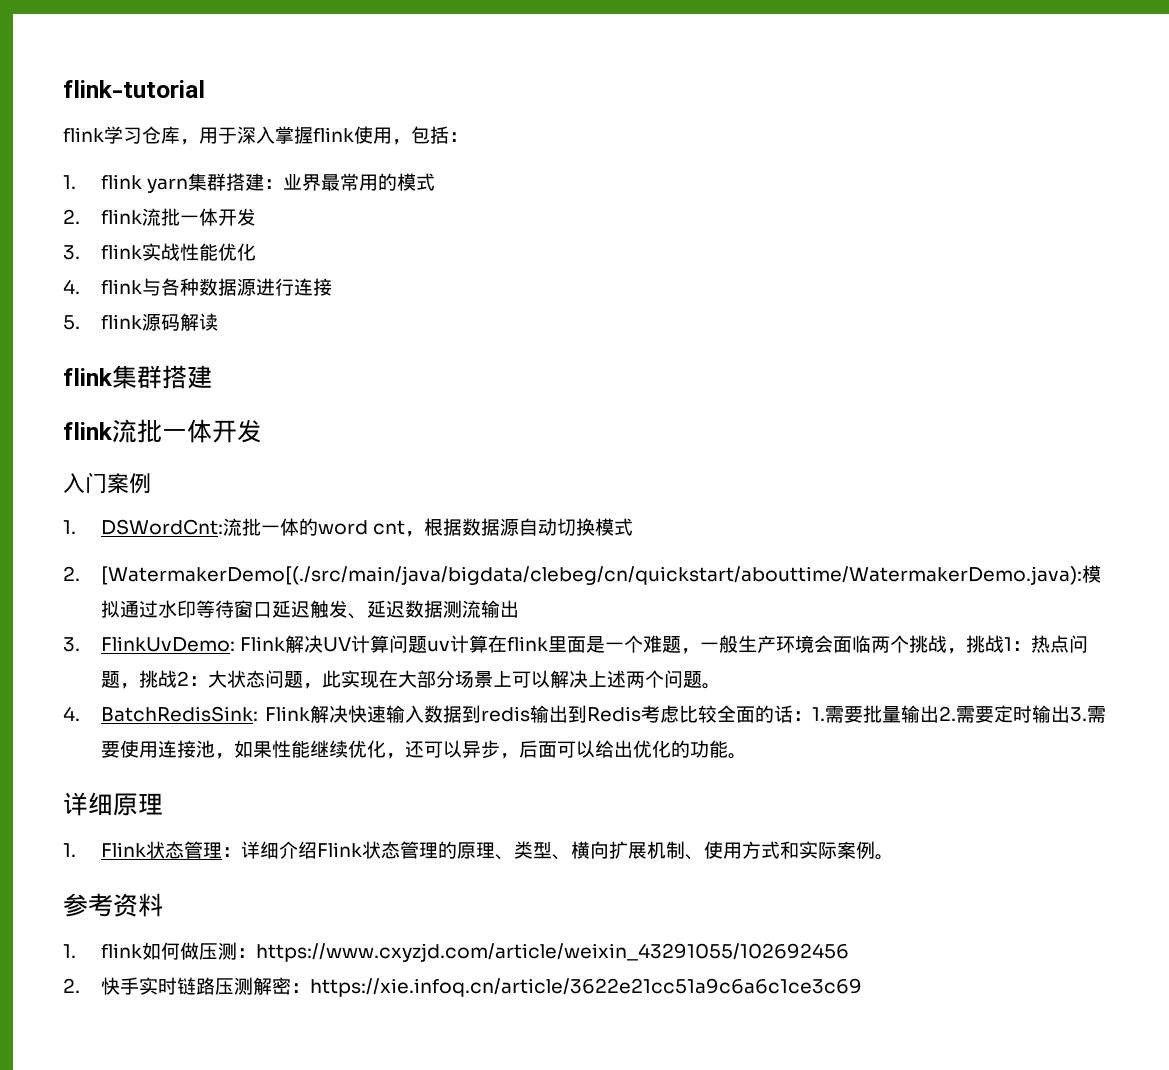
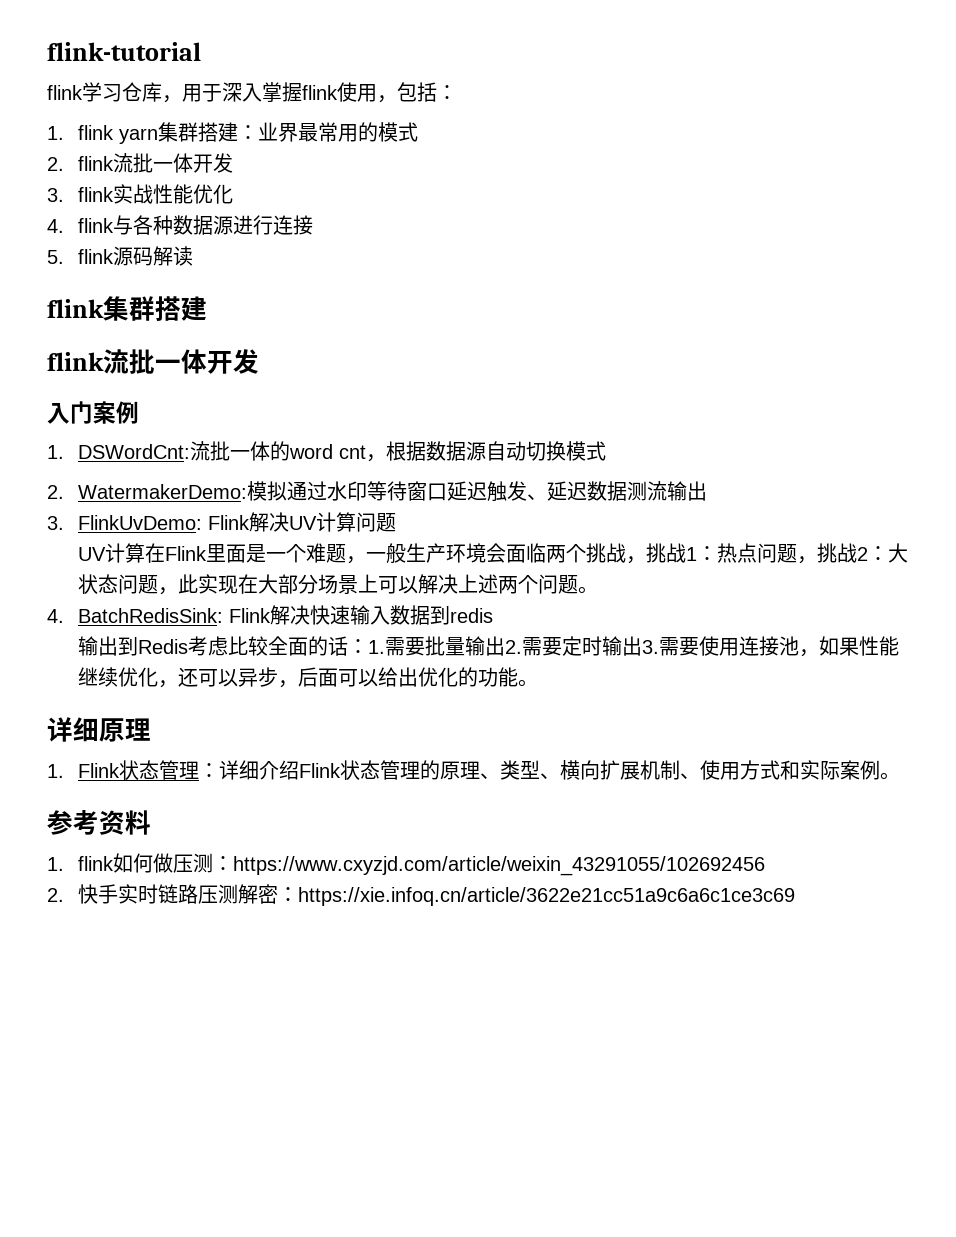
[100,566,1082,585] [WatermakerDemo[(./src/main/java/bigdata/clebeg/cn/quickstart/abouttime/WatermakerDemo.java): -> [77,484,247,499] WatermakerDemo:
[426,635,548,653] uv计算在flink -> [77,543,207,563] // UV计算在Flink
(530, 714) none -> (493, 615) //

